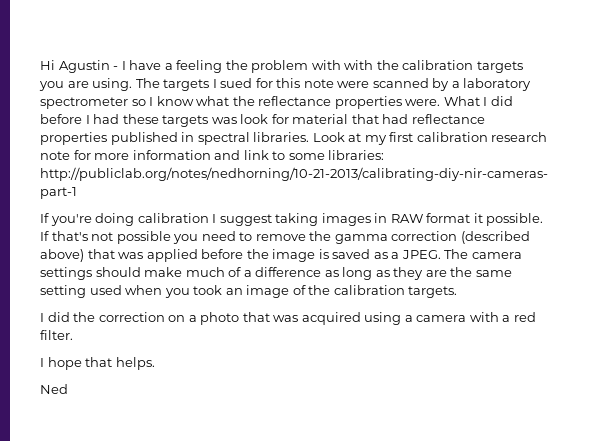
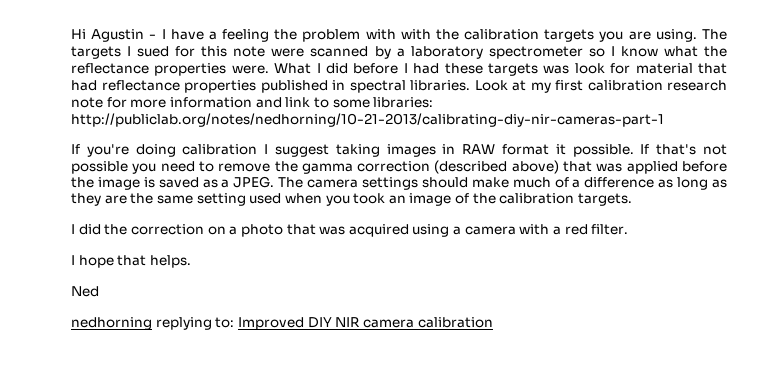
(68, 389) none -> [71,317,493,330] // nedhorning replying to: Improved DIY NIR camera calibration

